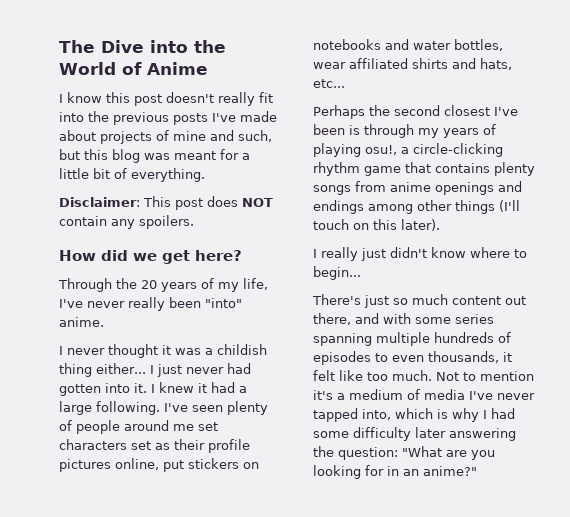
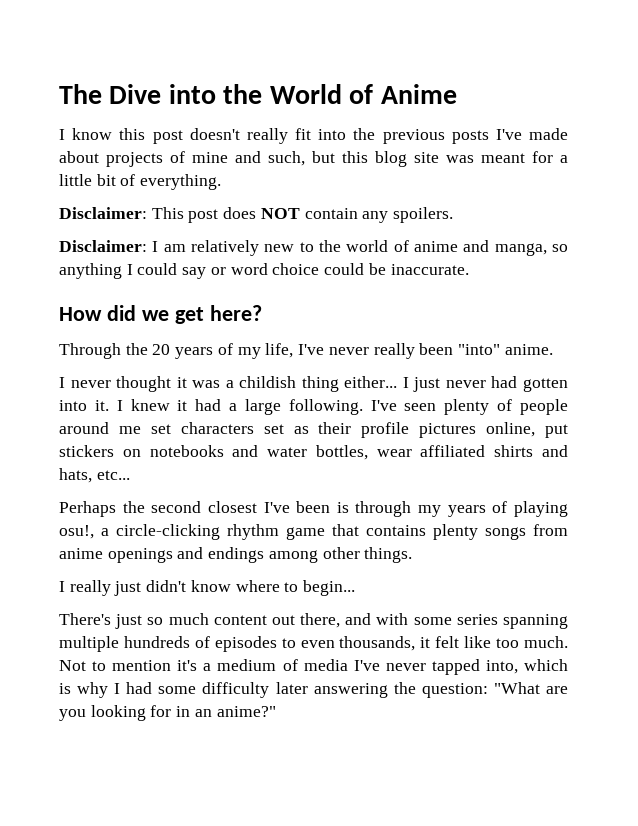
(140, 156) none -> [414,152,439,163] site
(194, 222) none -> [59,240,568,256] [59,263,469,279] // Disclaimer: I am relatively new to the world of anime and manga, so anything I could say or word choice could be inaccurate.
[455,200,520,214] [313,219,440,231] things (I'll touch on this later). -> [364,547,413,563] things.

